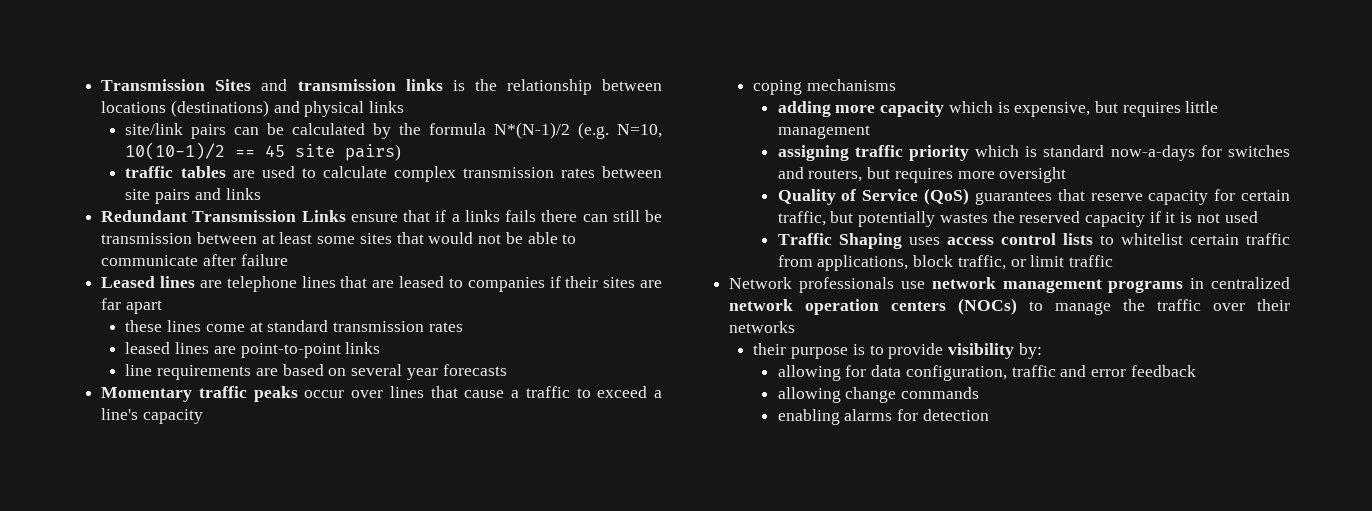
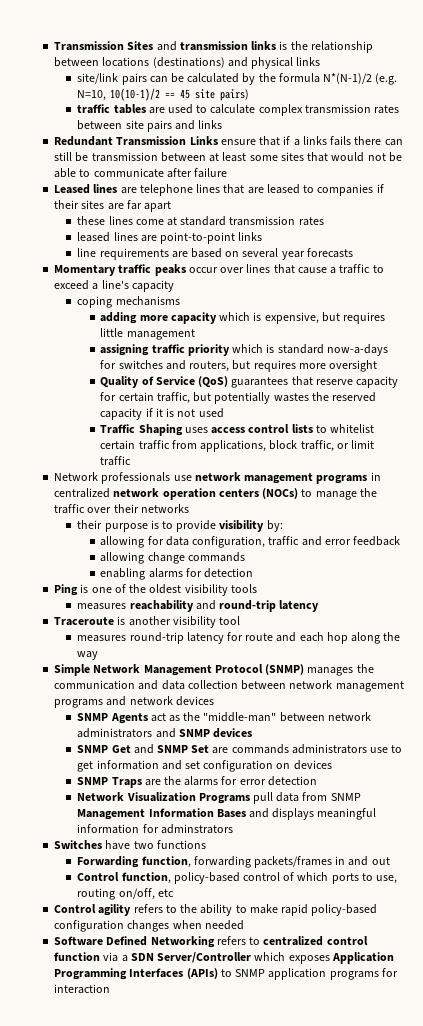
(989, 415) none -> [54,584,257,596] [77,600,320,612] [54,616,241,628] [77,632,401,644] [77,651,99,660] [54,664,374,676] [54,680,404,692] [54,696,214,708] [77,712,371,724] [77,728,252,738] [77,744,403,754] [77,760,332,772] [77,776,317,788] [77,792,361,804] [77,808,377,820] [77,824,233,834] [54,840,206,850] [77,856,390,868] [77,872,398,884] [77,888,174,900] [54,904,378,916] [54,920,244,932] [54,936,368,948] [54,952,394,964] [54,968,398,980] [54,984,111,994] // Ping is one of the oldest visibility tools // measures reachability and round-trip latency // Traceroute is another visibility tool // measures round-trip latency for route and each hop along the way // Simple Network Management Protocol (SNMP) manages the communication and data collection between network management programs and network devices // SNMP Agents act as the "middle-man" between network administrators and SNMP devices // SNMP Get and SNMP Set are commands administrators use to get information and set configuration on devices // SNMP Traps are the alarms for error detection // Network Visualization Programs pull data from SNMP Management Information Bases and displays meaningful information for adminstrators // Switches have two functions // Forwarding function, forwarding packets/frames in and out // Control function, policy-based control of which ports to use, routing on/off, etc // Control agility refers to the ability to make rapid policy-based configuration changes when needed // Software Defined Networking refers to centralized control function via a SDN Server/Controller which exposes Application Programming Interfaces (APIs) to SNMP application programs for interaction

